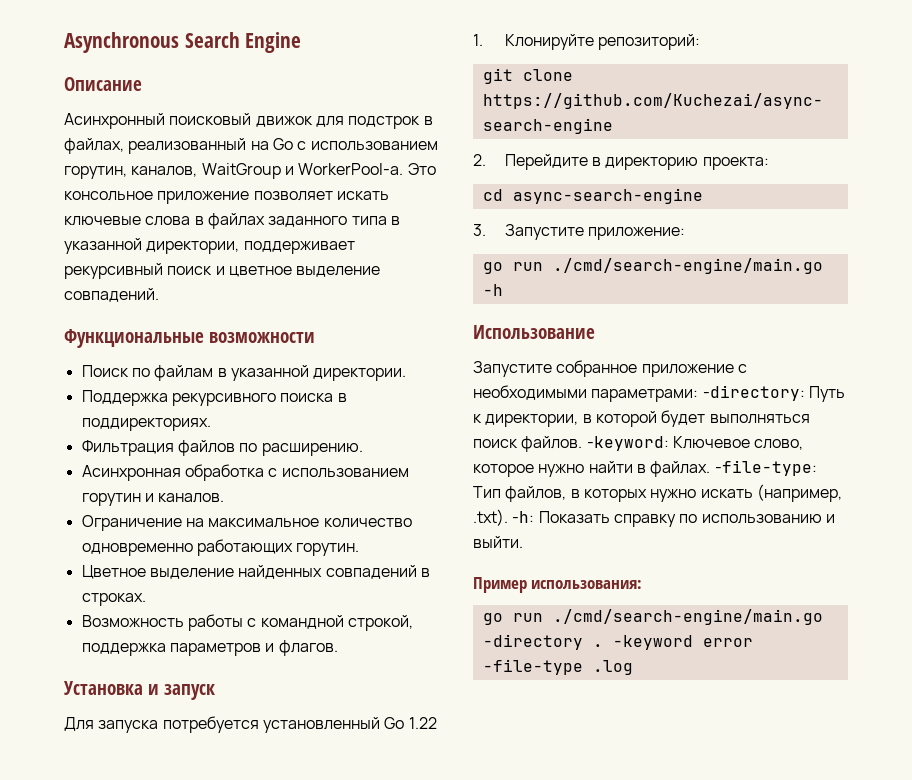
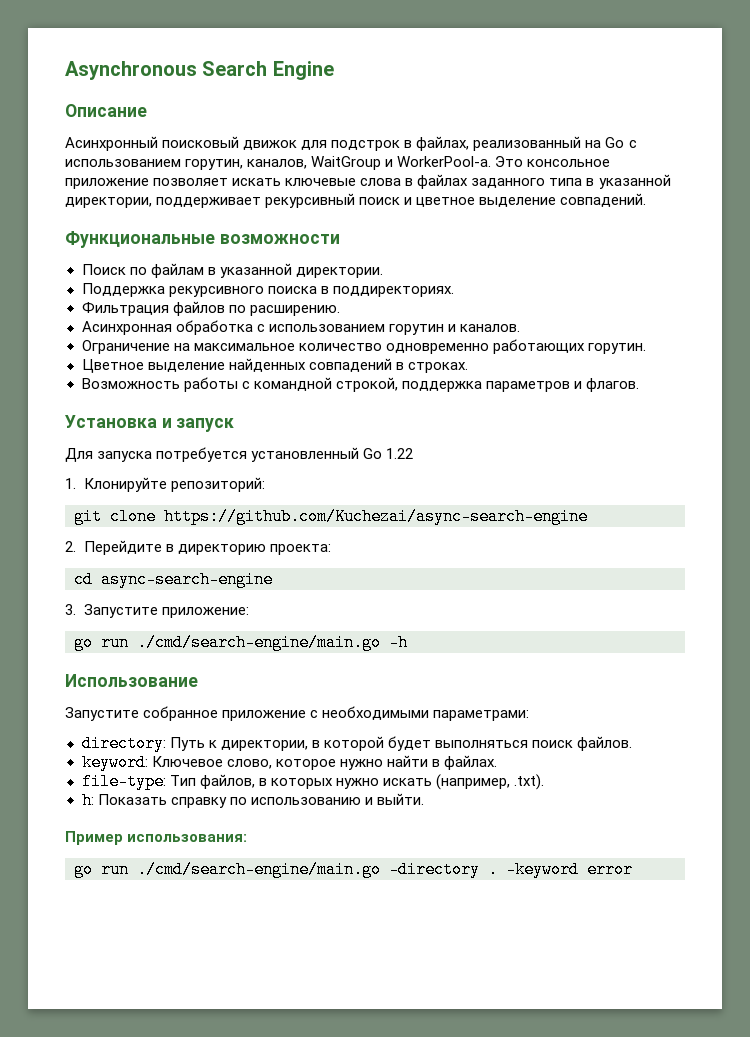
[702,385,805,401] -directory: -> [81,735,166,752] // directory:
[586,436,669,451] -keyword: -> [81,754,148,771] // keyword:
[714,460,817,476] -file-type: -> [81,773,166,790] // file-type:
[512,511,535,523] -h: -> [81,792,94,809] // h:
[482,659,633,675] -file-type .log -> (633, 869) none

